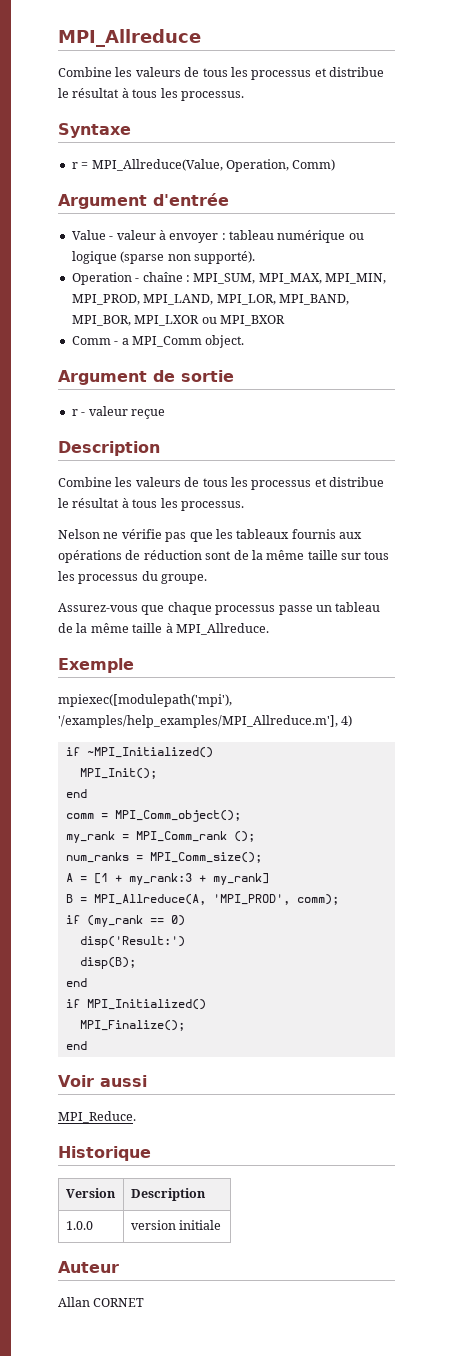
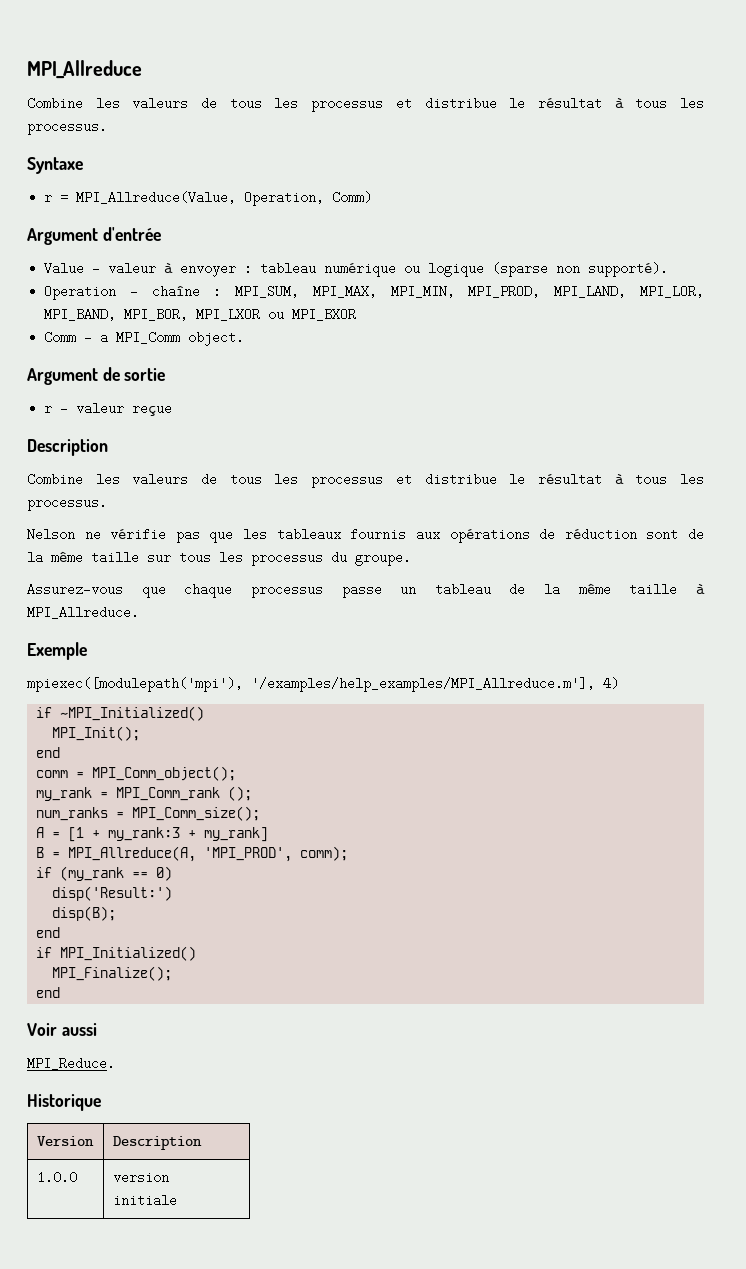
[58,1261,119,1273] [58,1297,145,1307] // Auteur // Allan CORNET -> (177, 1200) none

